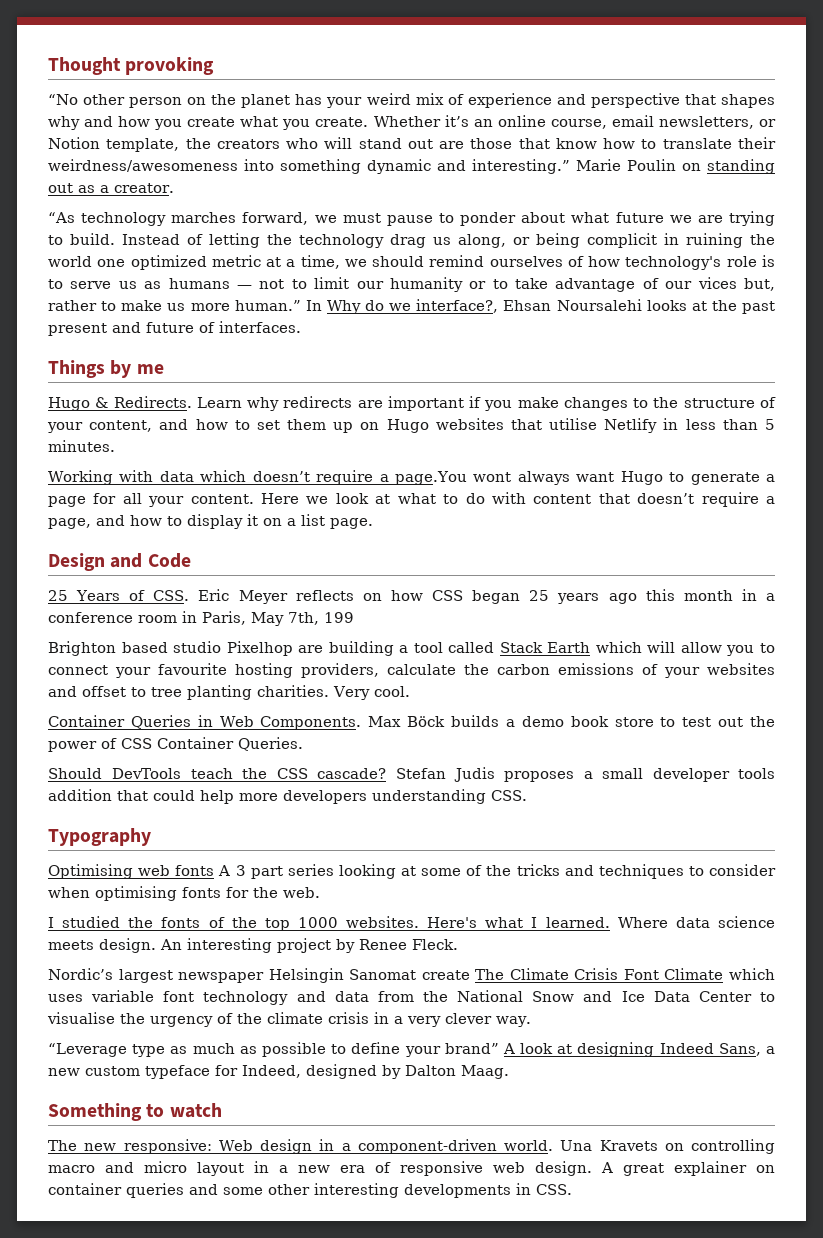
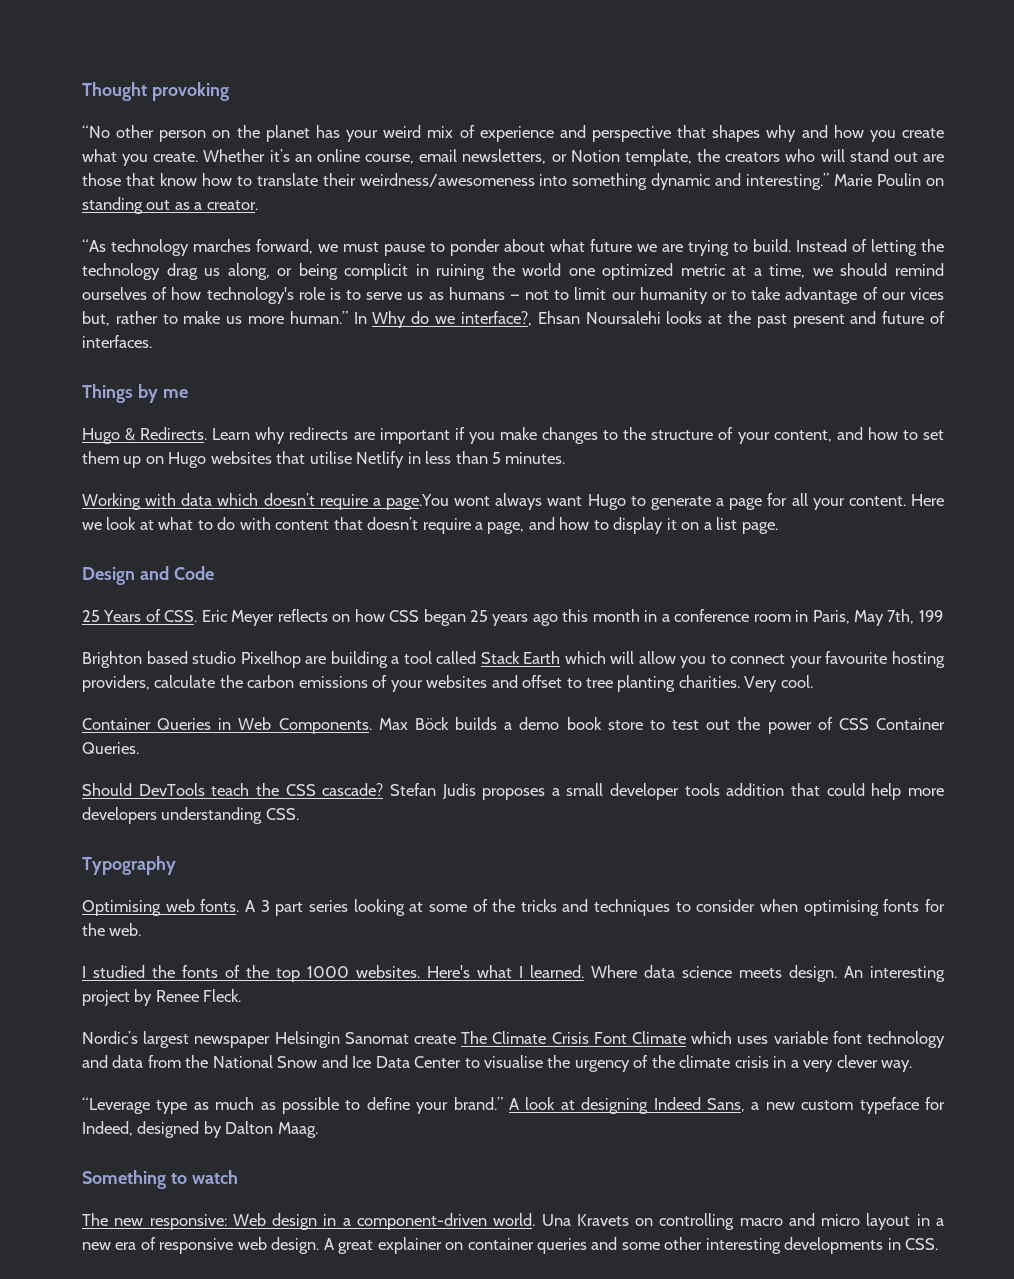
[175,865,215,876] fonts -> [200,899,240,912] fonts.
[444,1043,499,1054] brand” -> [453,1097,503,1110] brand.”

